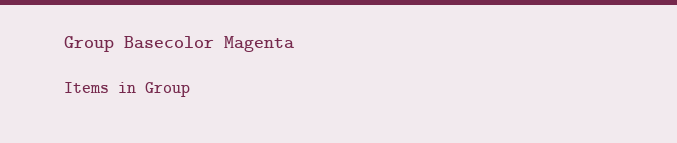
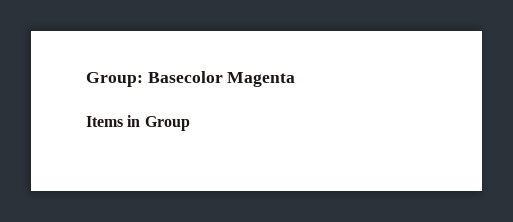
[64,36,114,52] Group -> [86,72,143,87] Group:

